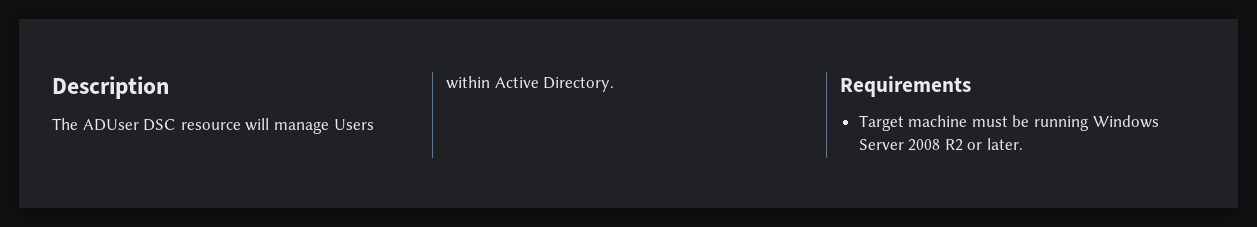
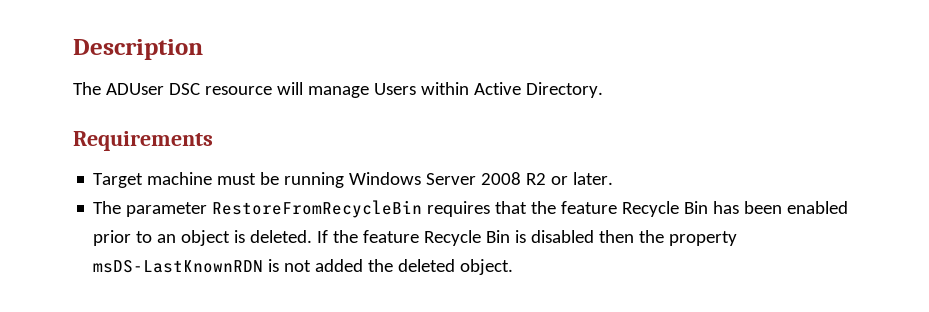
(1024, 144) none -> [93,200,849,218] [93,230,738,246] [93,259,514,275] // The parameter RestoreFromRecycleBin requires that the feature Recycle Bin has been enabled prior to an object is deleted. If the feature Recycle Bin is disabled then the property msDS-LastKnownRDN is not added the deleted object.

